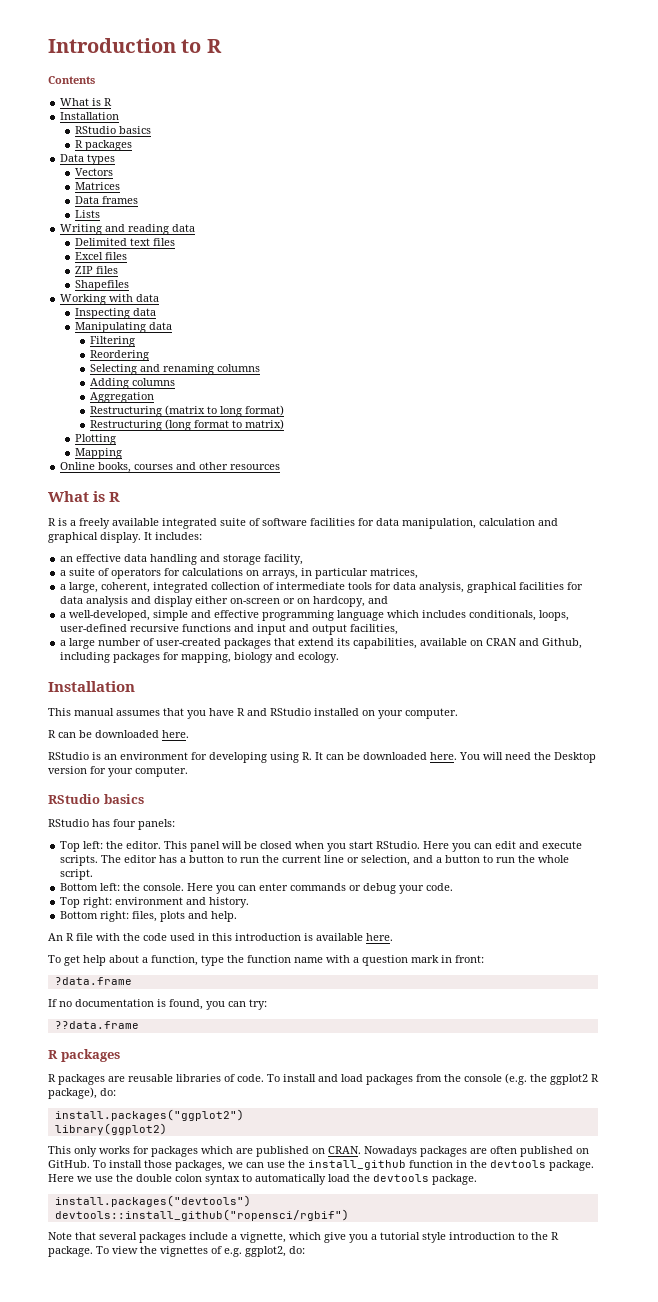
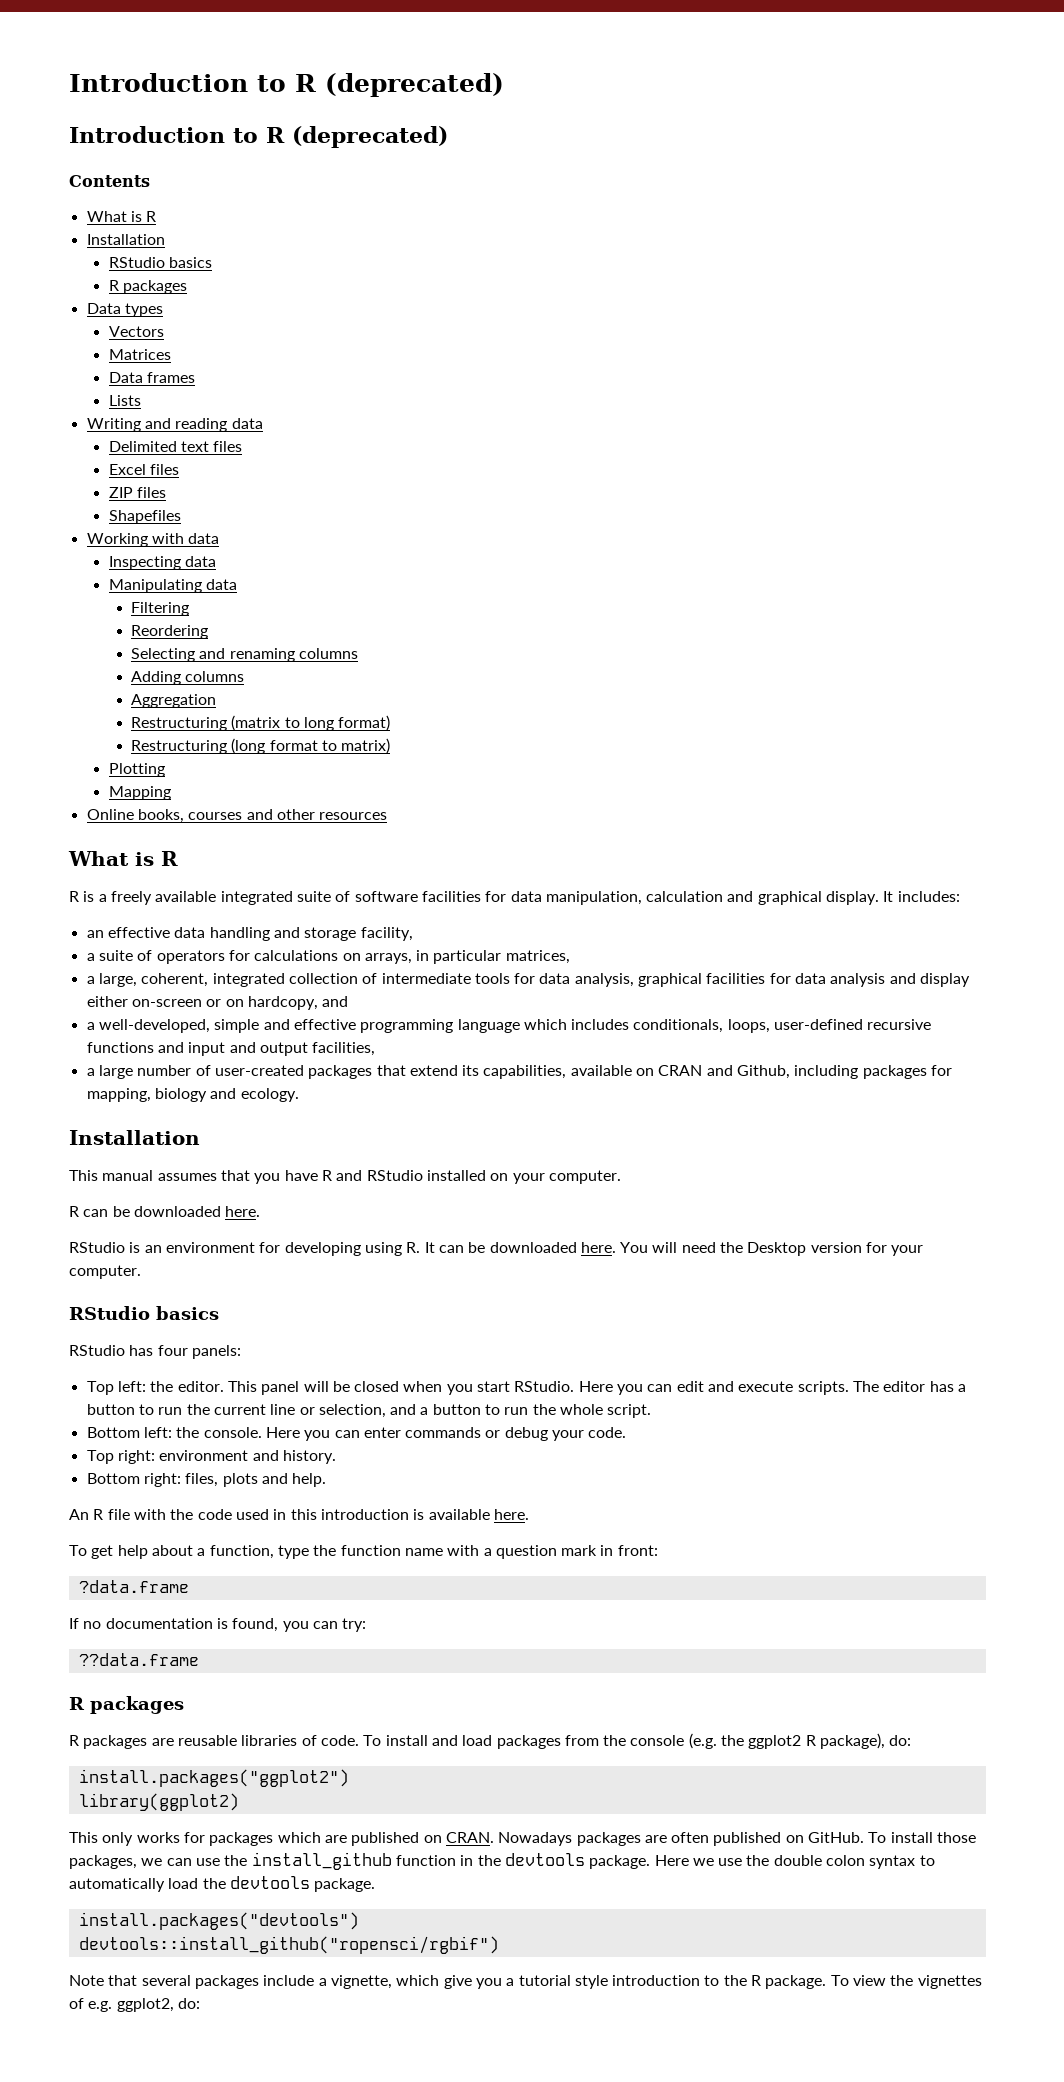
[48,38,222,53] Introduction to R -> [69,73,504,97] [69,126,448,148] Introduction to R (deprecated) // Introduction to R (deprecated)

